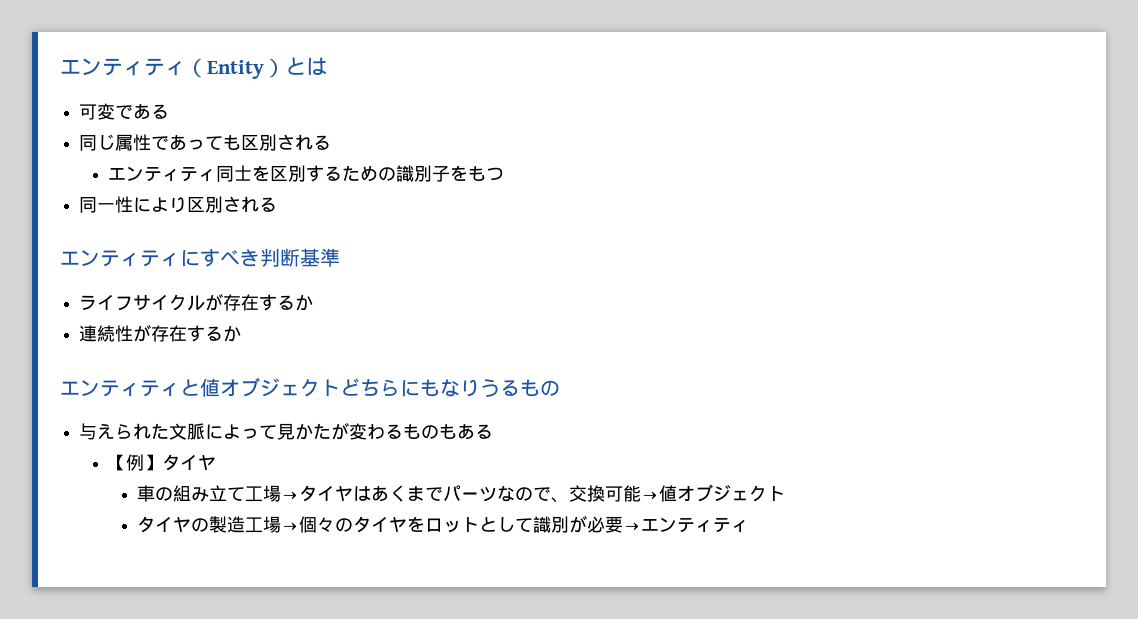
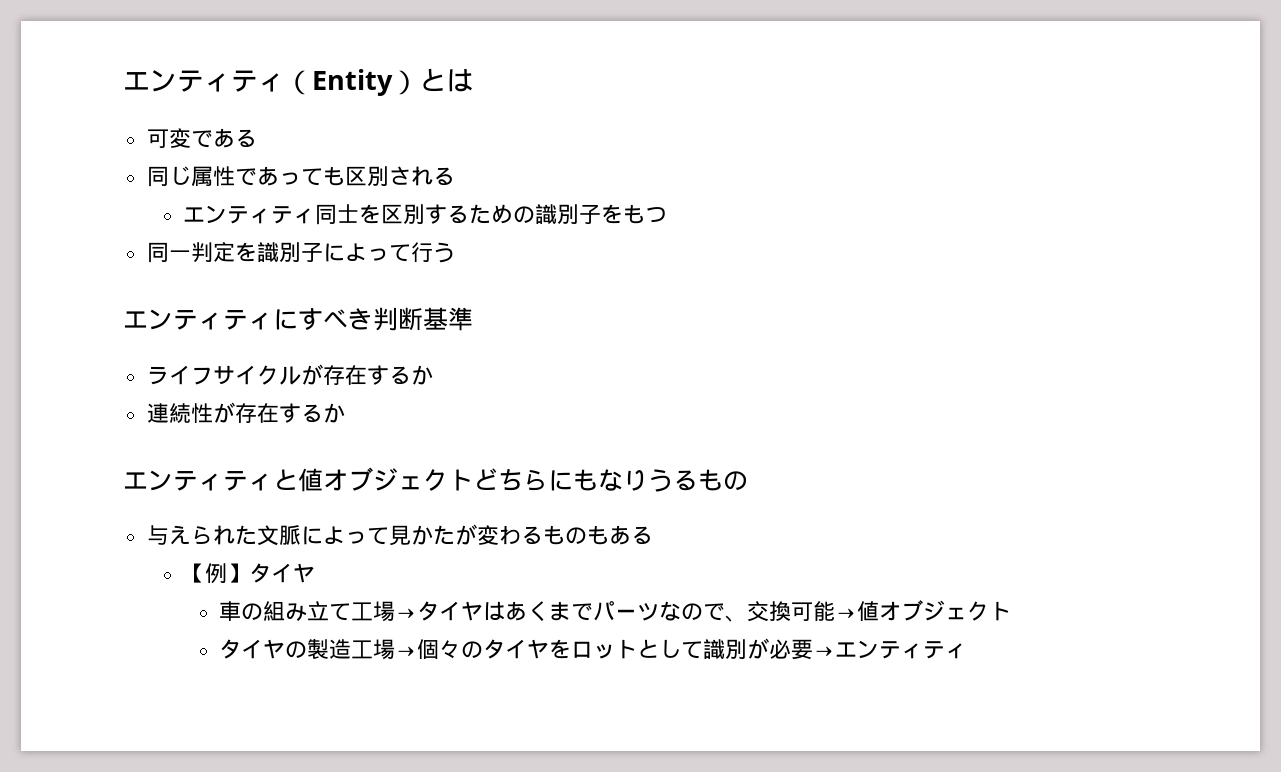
[115,196,278,213] 性により区別される -> [190,242,455,263] 判定を識別子によって行う

